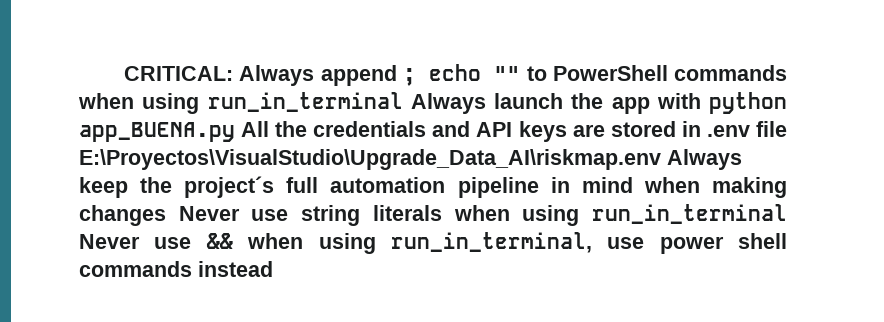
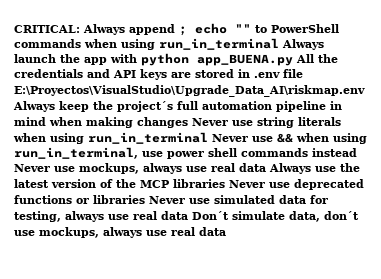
(273, 269) none -> [14,163,360,174] [14,179,364,190] [14,195,328,204] [14,211,359,222] [14,227,226,238] Never use mockups, always use real data Always use the latest version of the MCP libraries Never use deprecated functions or libraries Never use simulated data for testing, always use real data Don´t simulate data, don´t use mockups, always use real data

